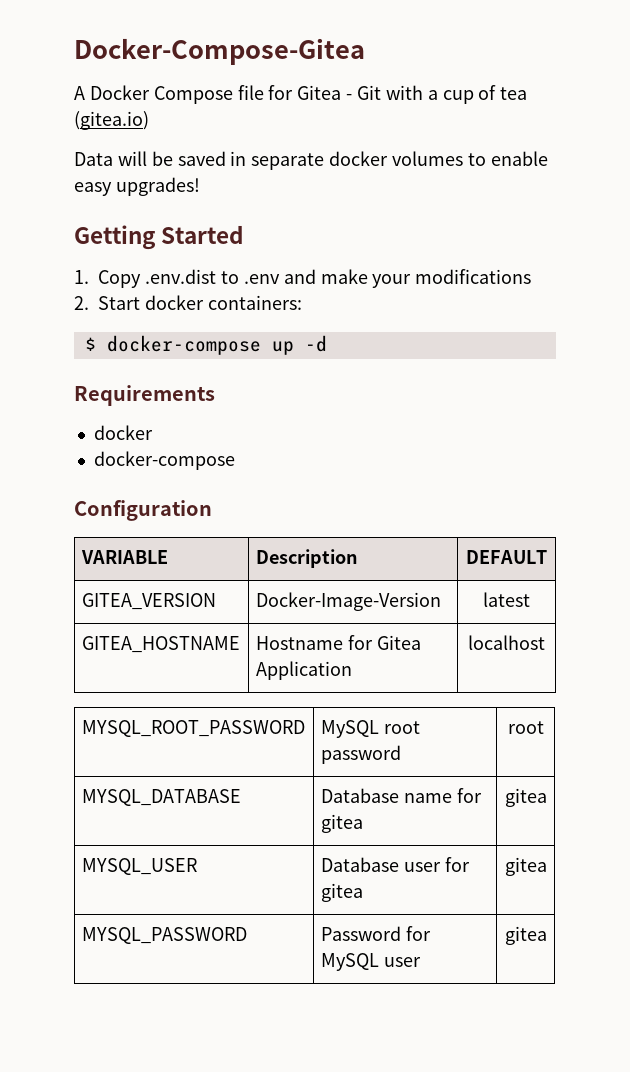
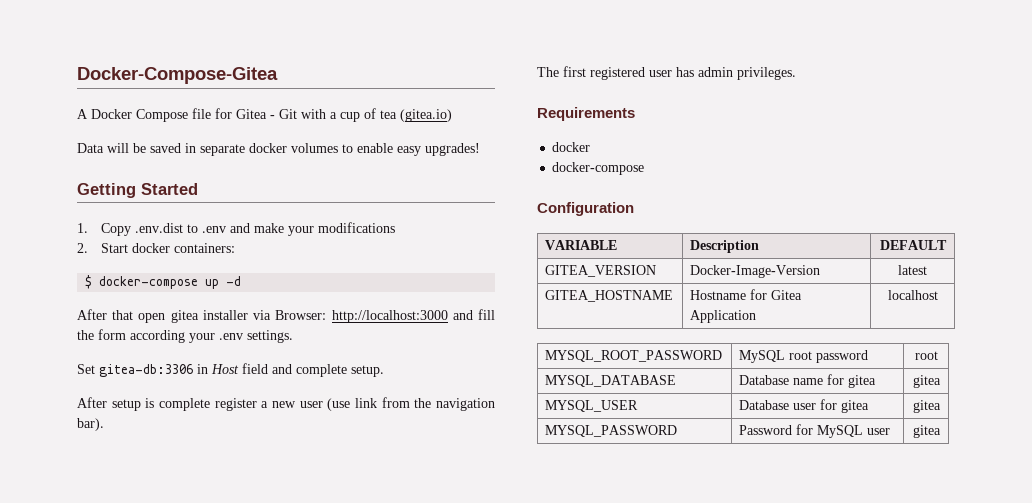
(327, 343) none -> [77,309,496,323] [77,329,293,343] [77,363,384,377] [77,397,495,411] [77,418,104,431] [537,66,796,80] // After that open gitea installer via Browser: http://localhost:3000 and fill the form according your .env settings. // Set gitea-db:3306 in Host field and complete setup. // After setup is complete register a new user (use link from the navigation bar). // The first registered user has admin privileges.

